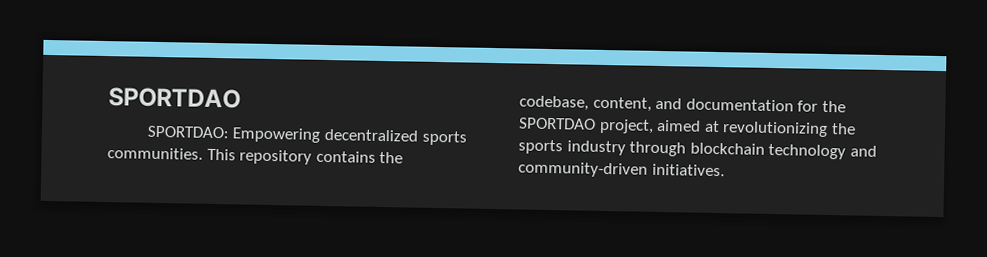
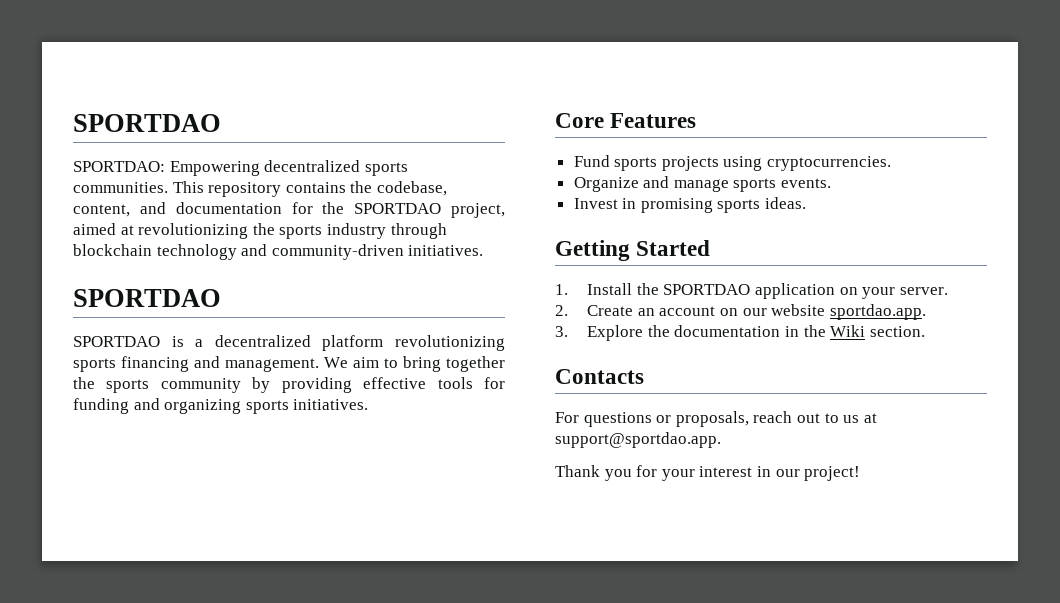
(725, 170) none -> [73,289,221,307] [73,335,505,351] [73,356,505,372] [73,377,505,393] [73,398,369,414] [555,113,697,128] [573,155,892,171] [573,176,832,192] [573,197,807,213] [555,240,711,261] [555,283,948,299] [555,304,926,320] [555,325,925,341] [555,369,644,384] [555,411,877,427] [555,432,721,448] [555,465,861,481] // SPORTDAO // SPORTDAO is a decentralized platform revolutionizing sports financing and management. We aim to bring together the sports community by providing effective tools for funding and organizing sports initiatives. // Core Features // Fund sports projects using cryptocurrencies. // Organize and manage sports events. // Invest in promising sports ideas. // Getting Started // 1. Install the SPORTDAO application on your server. // 2. Create an account on our website sportdao.app. // 3. Explore the documentation in the Wiki section. // Contacts // For questions or proposals, reach out to us at support@sportdao.app. // Thank you for your interest in our project!

